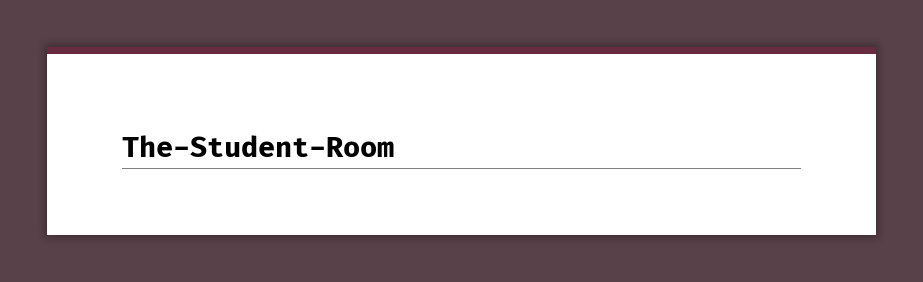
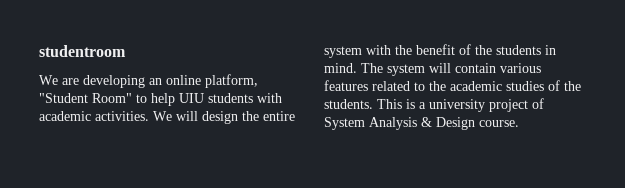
[122,135,394,157] The-Student-Room -> [39,45,126,57] [39,74,258,88] [39,93,282,106] [39,111,295,124] [324,44,556,58] [324,63,541,76] [324,80,581,91] [324,98,544,112] [324,117,519,130] studentroom // We are developing an online platform, "Student Room" to help UIU students with academic activities. We will design the entire system with the benefit of the students in mind. The system will contain various features related to the academic studies of the students. This is a university project of System Analysis & Design course.

